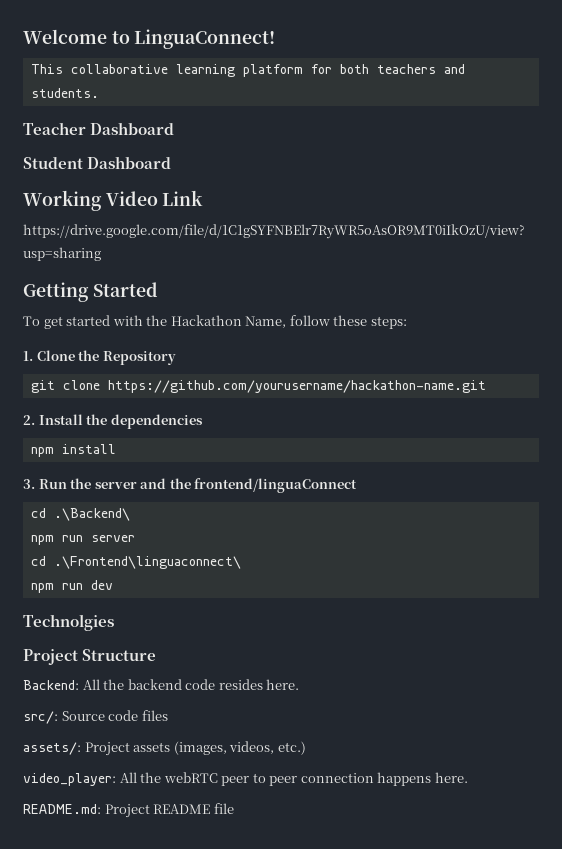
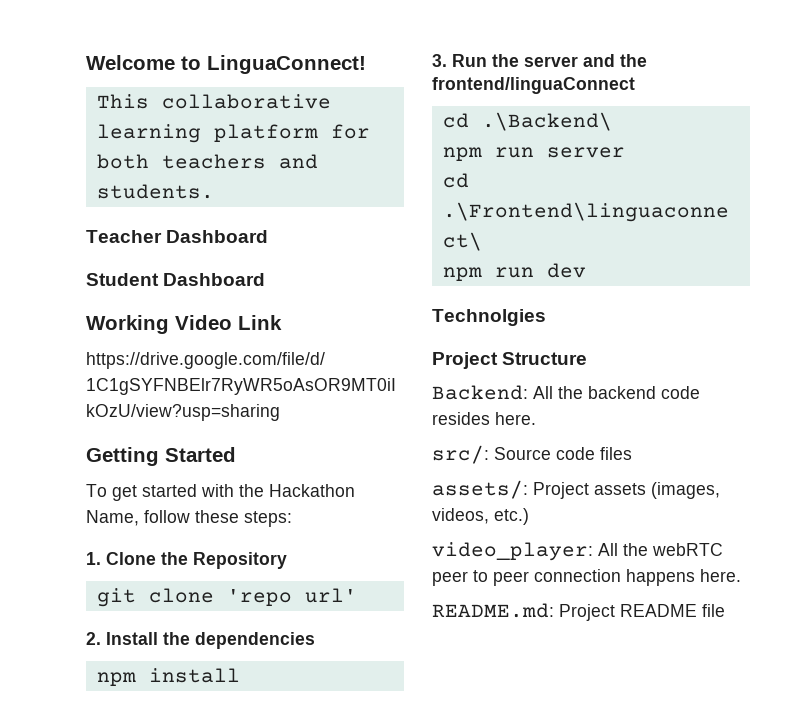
[107,380,486,393] https://github.com/yourusername/hackathon-name.git -> [226,588,357,606] 'repo url'

